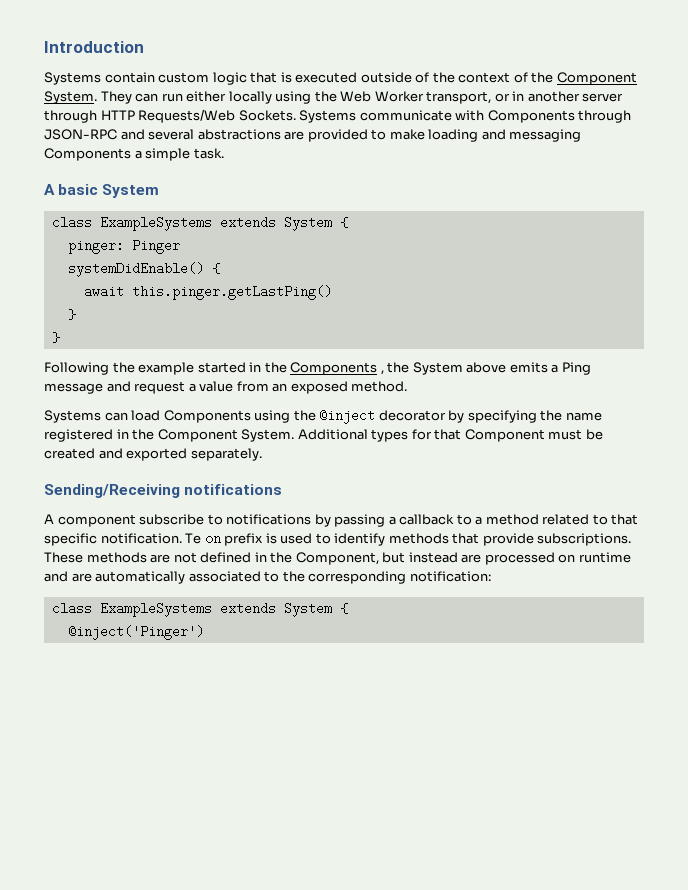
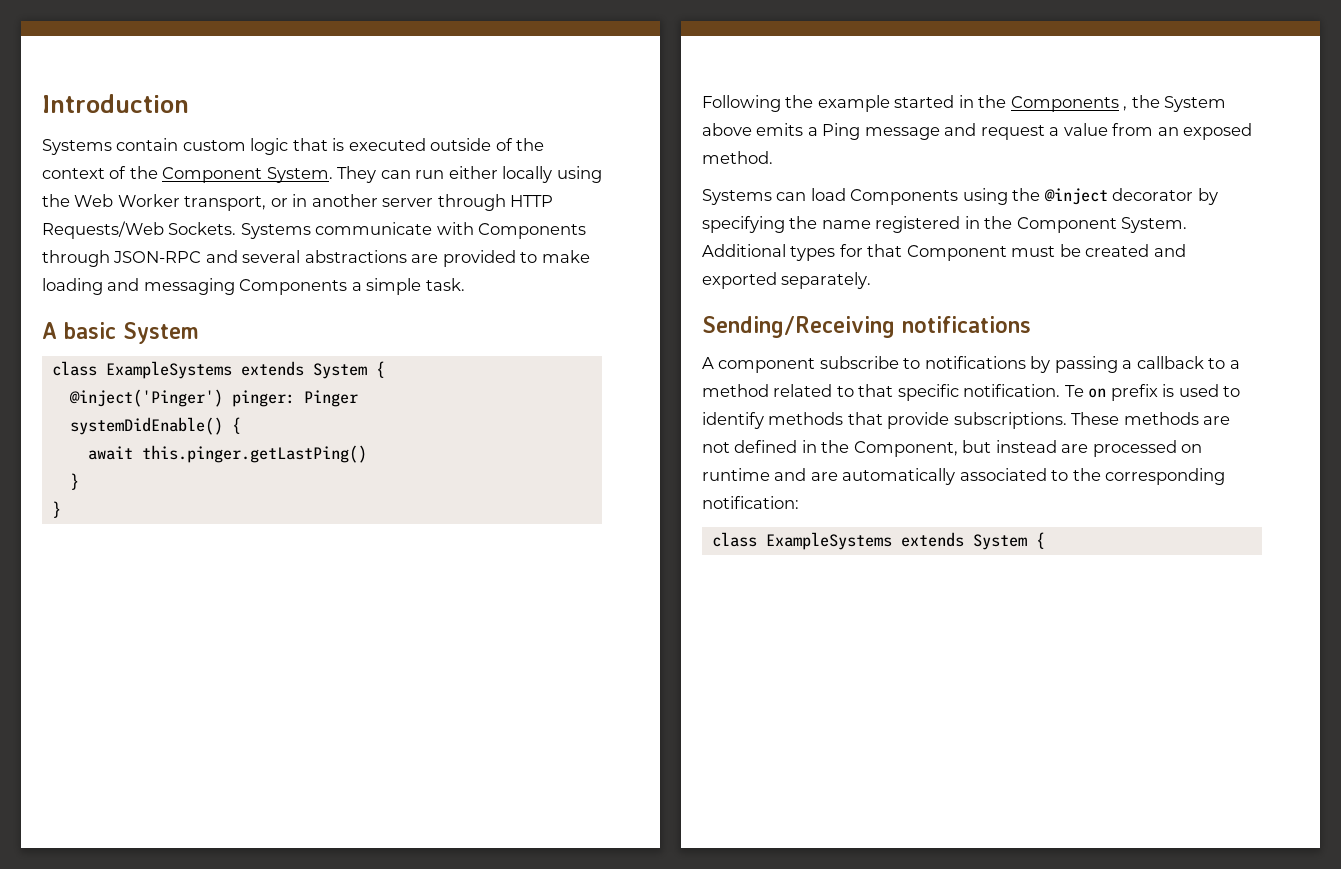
(348, 222) none -> [68,389,223,407] @inject('Pinger')
[67,625,204,640] // @inject('Pinger') -> (1045, 540) none

